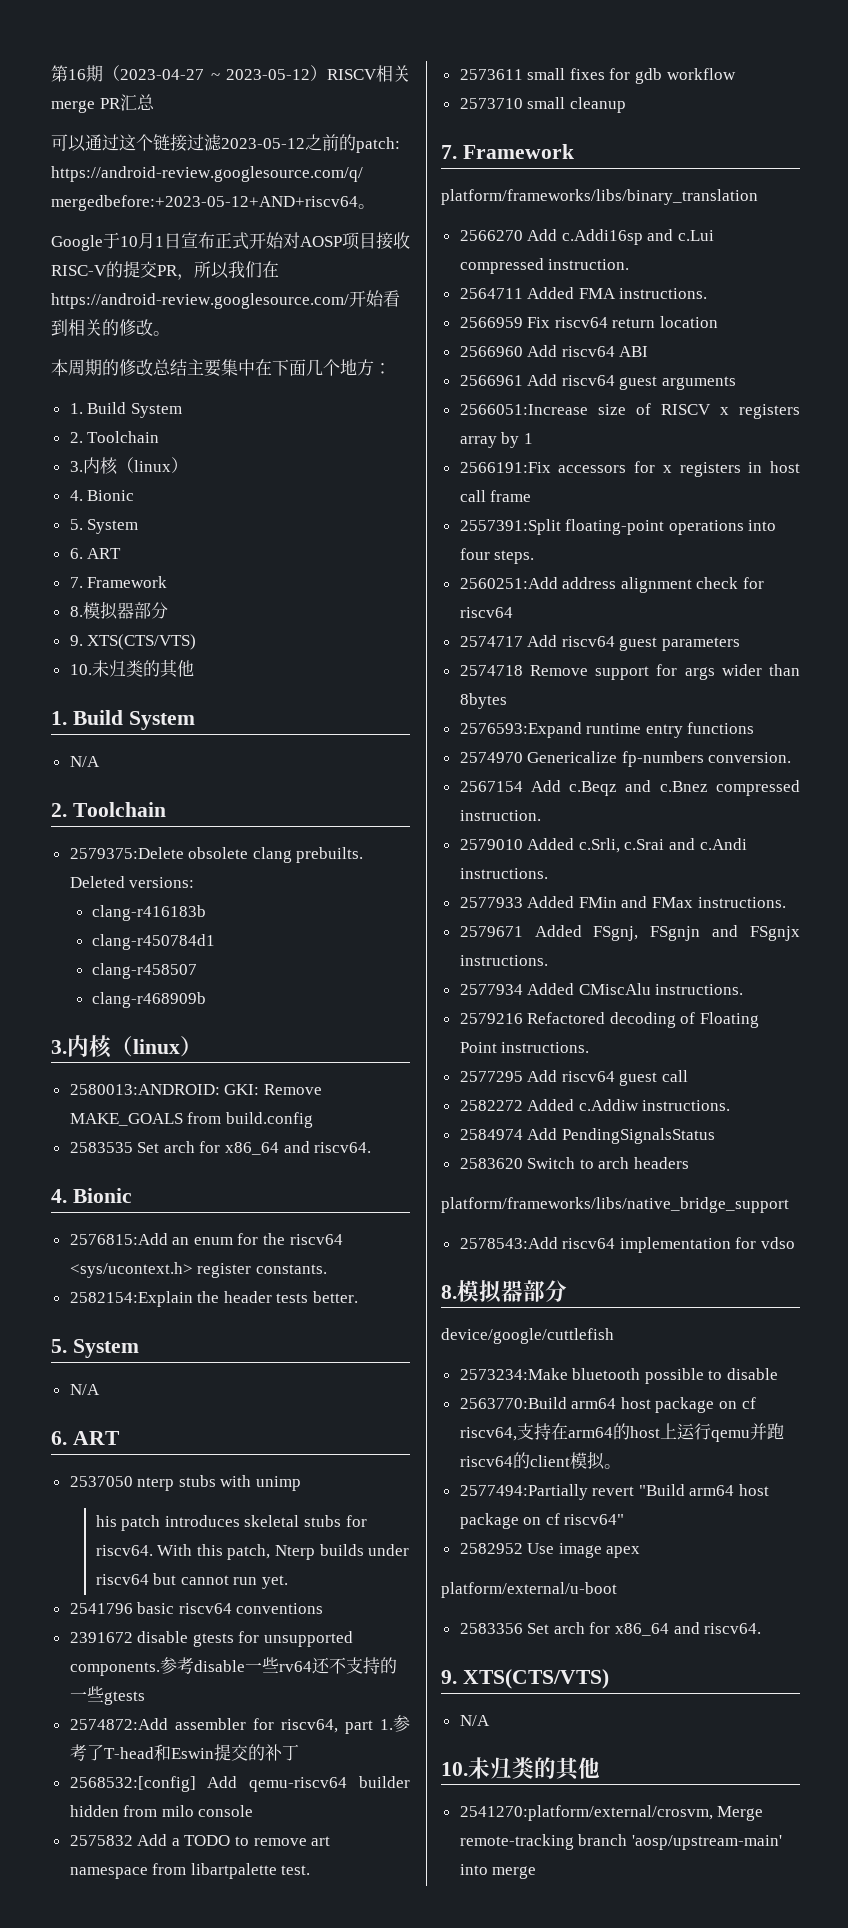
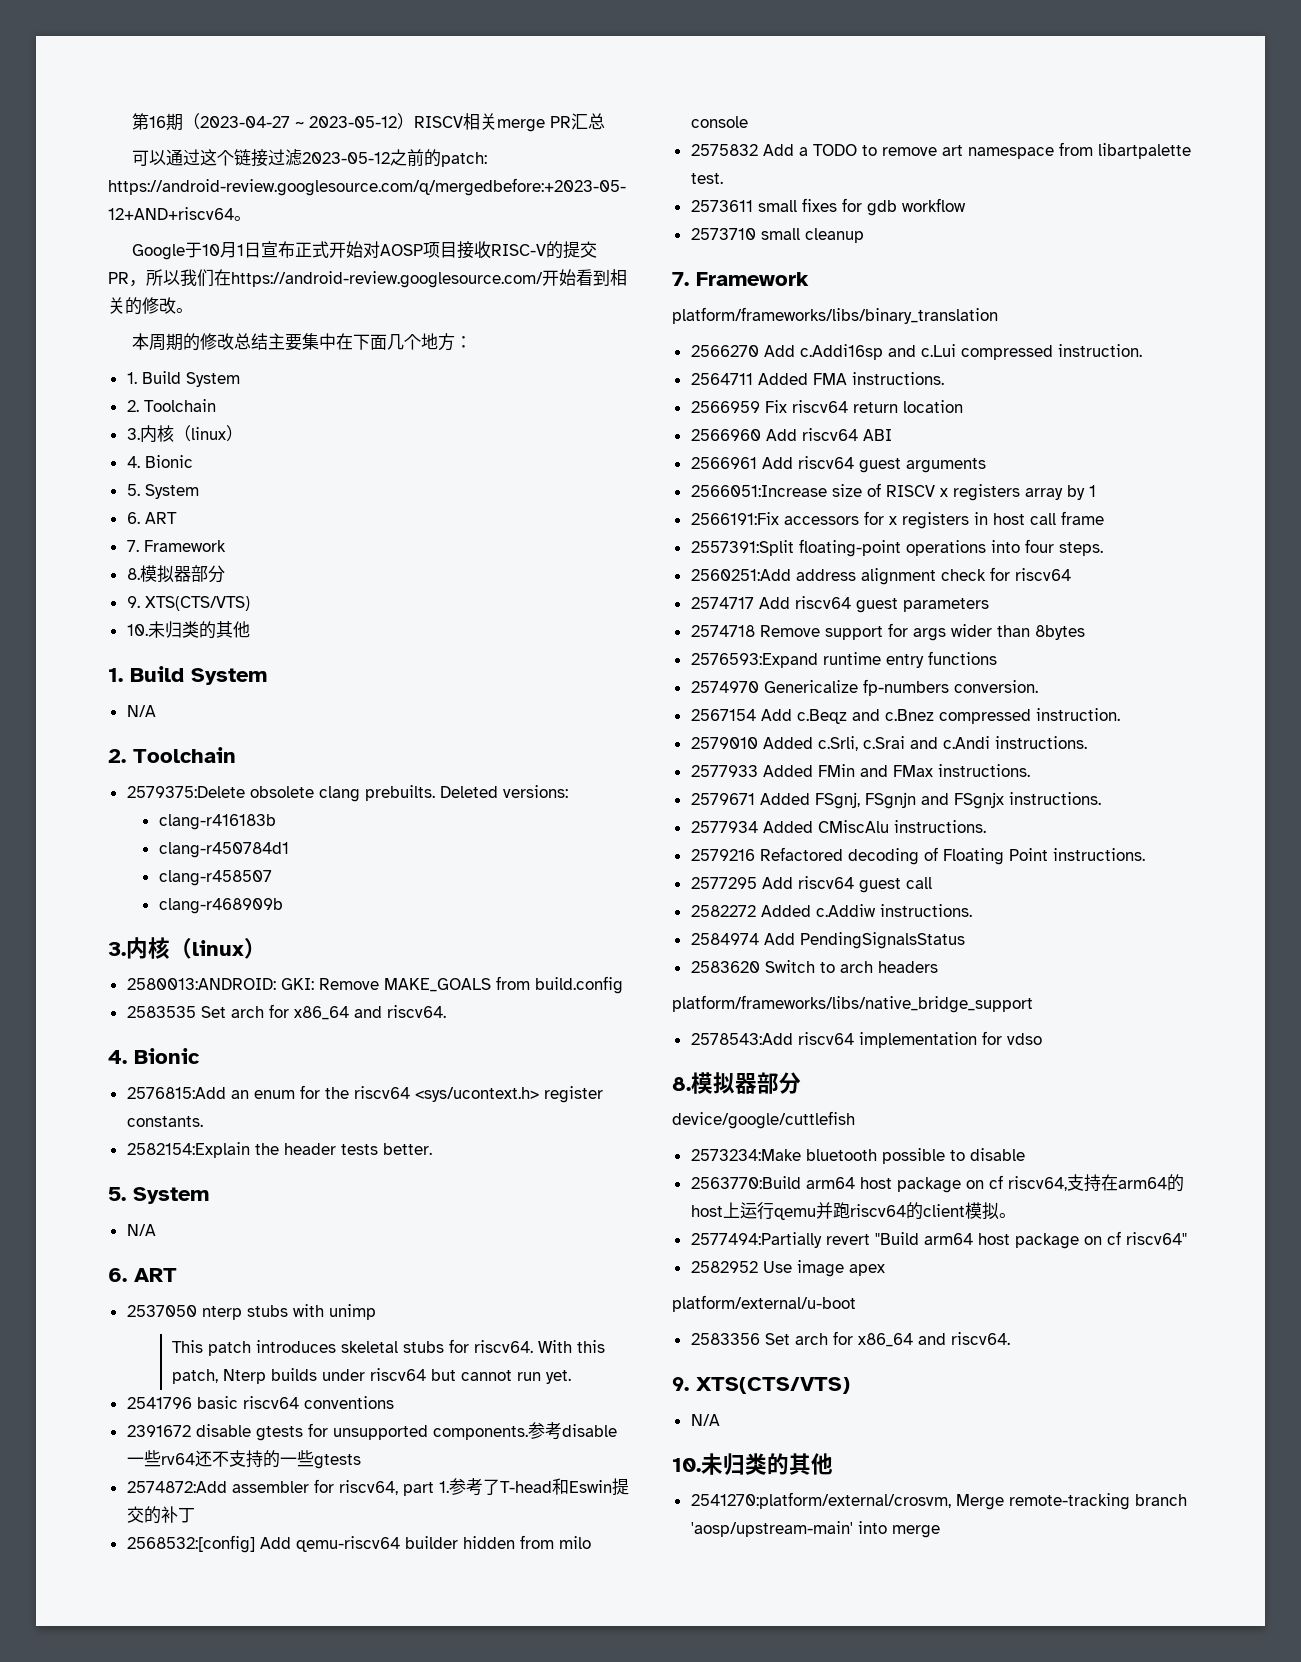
[95,1515,117,1527] his -> [171,1340,203,1353] This

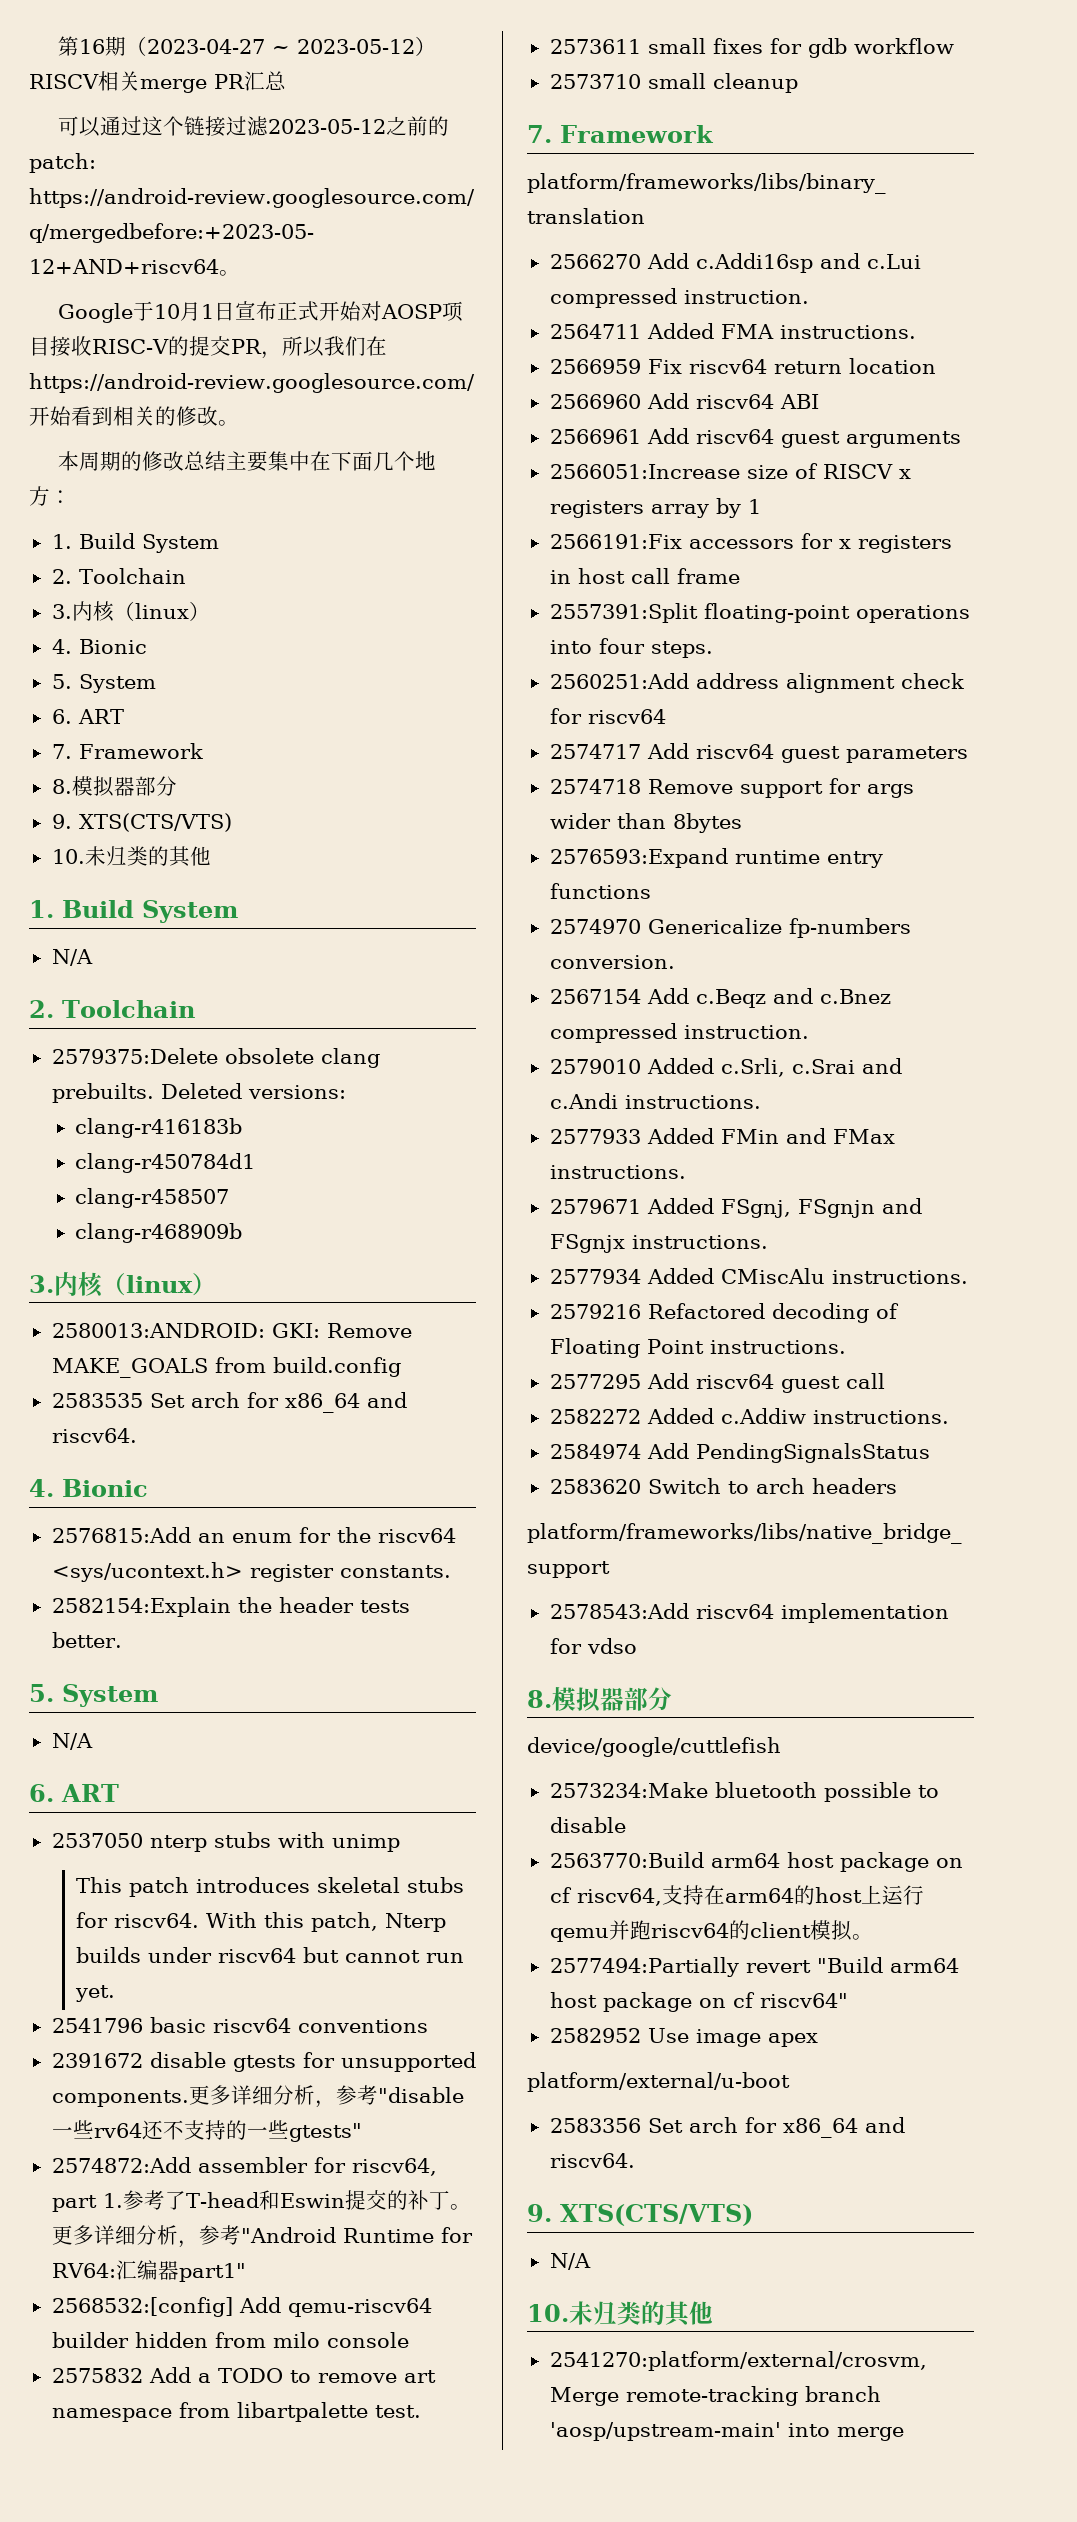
[527,1422,617,1440] 参考disable -> [188,2085,464,2108] 更多详细分析，参考"disable
[313,1454,361,1469] gtests -> [288,2123,362,2142] gtests"
(195, 1515) none -> [449,2204,471,2210] [51,2225,473,2248] [51,2260,246,2282] 。更多详细分析，参考"Android Runtime for RV64:汇编器part1"

